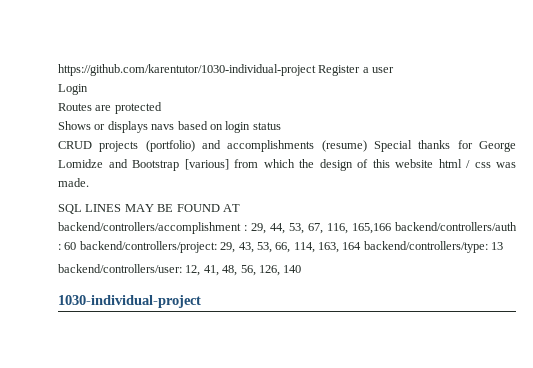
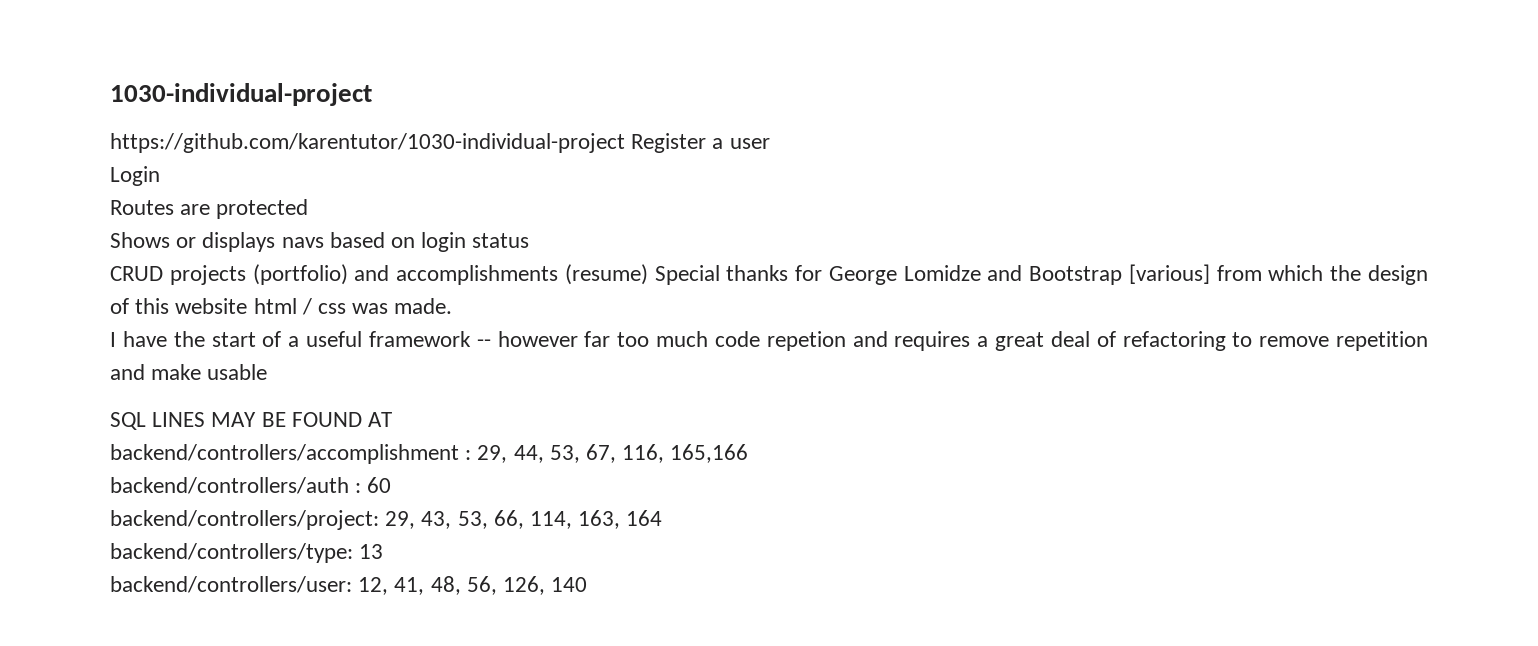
(58, 70) none -> [110,83,372,106] 1030-individual-project //
(89, 182) none -> [110,331,1429,351] [110,364,268,380] // I have the start of a useful framework -- however far too much code repetion and requires a great deal of refactoring to remove repetition and make usable
(391, 228) none -> (749, 453) //
(77, 246) none -> (392, 485) //
(362, 246) none -> (663, 518) //
[58,295,201,308] // 1030-individual-project -> (588, 584) none

